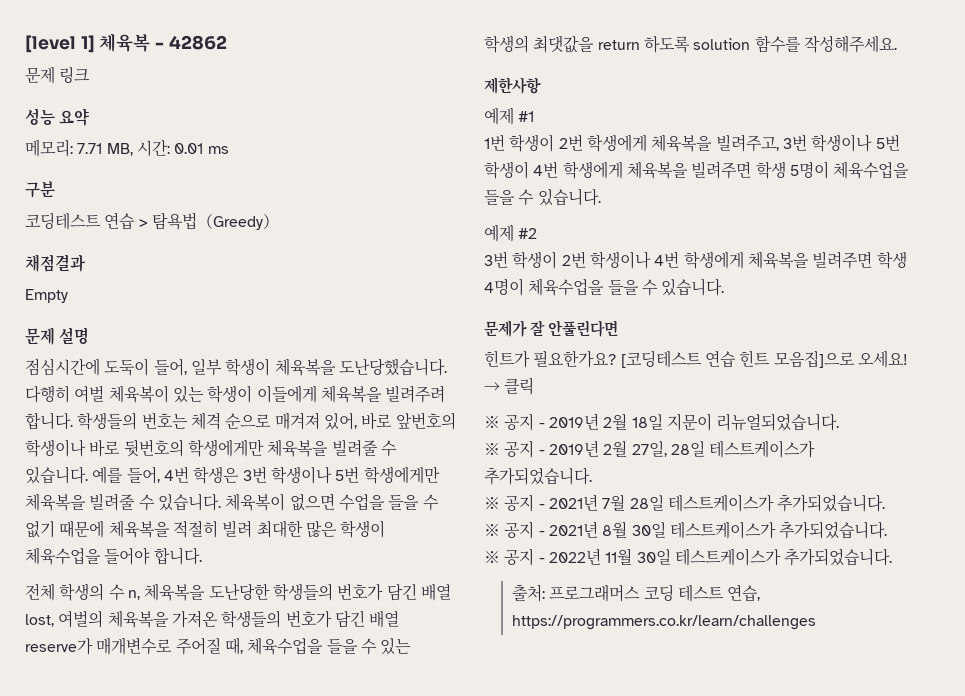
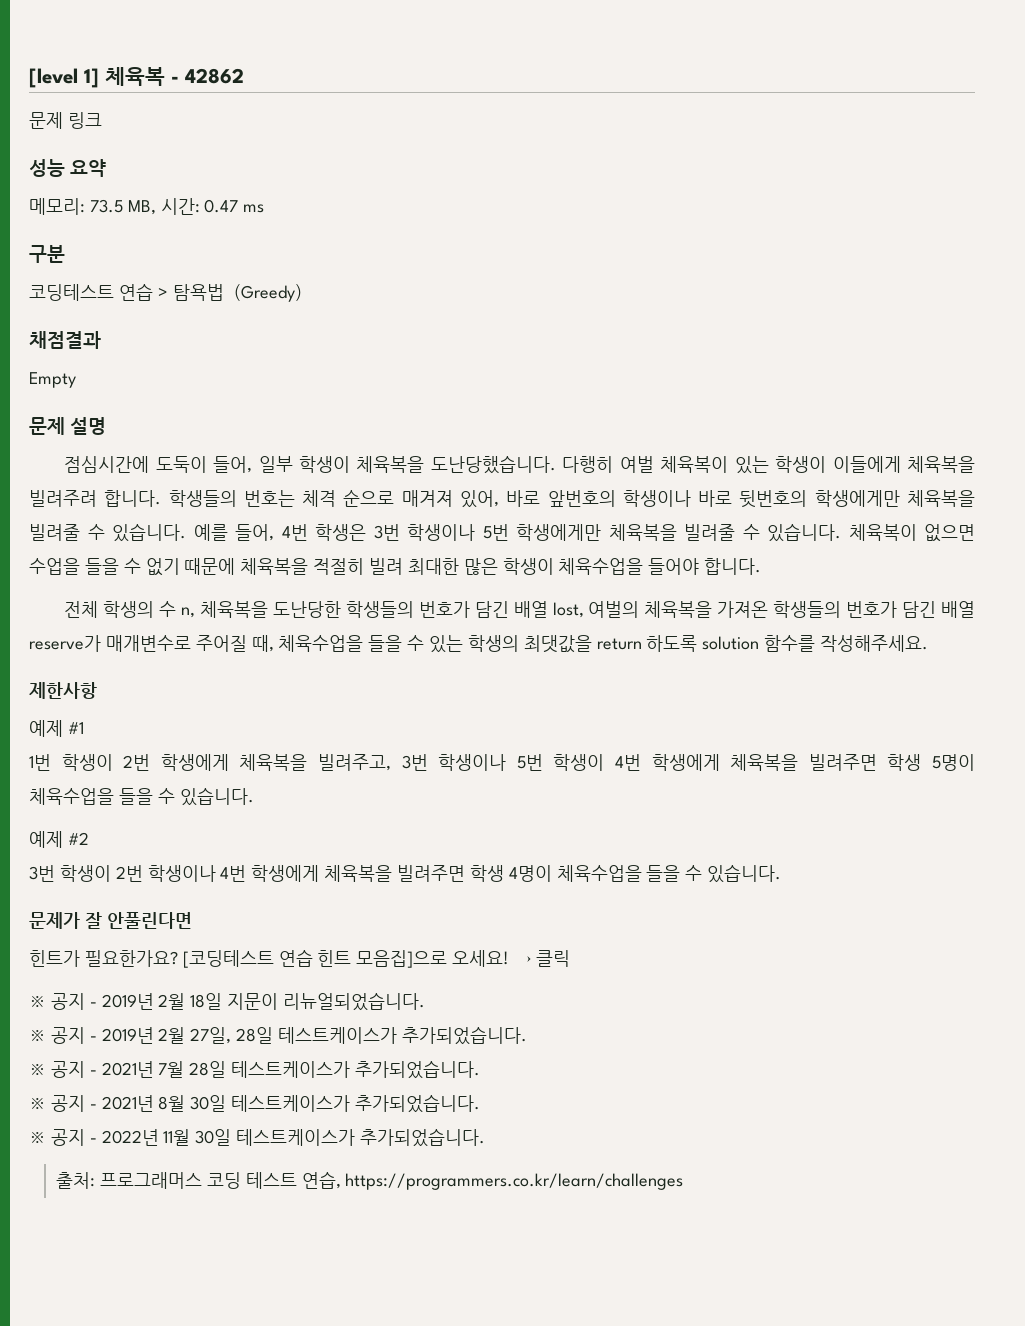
[77,143,103,154] 7.71 -> [89,199,123,213] 73.5
[174,143,204,154] 0.01 -> [204,199,239,213] 0.47

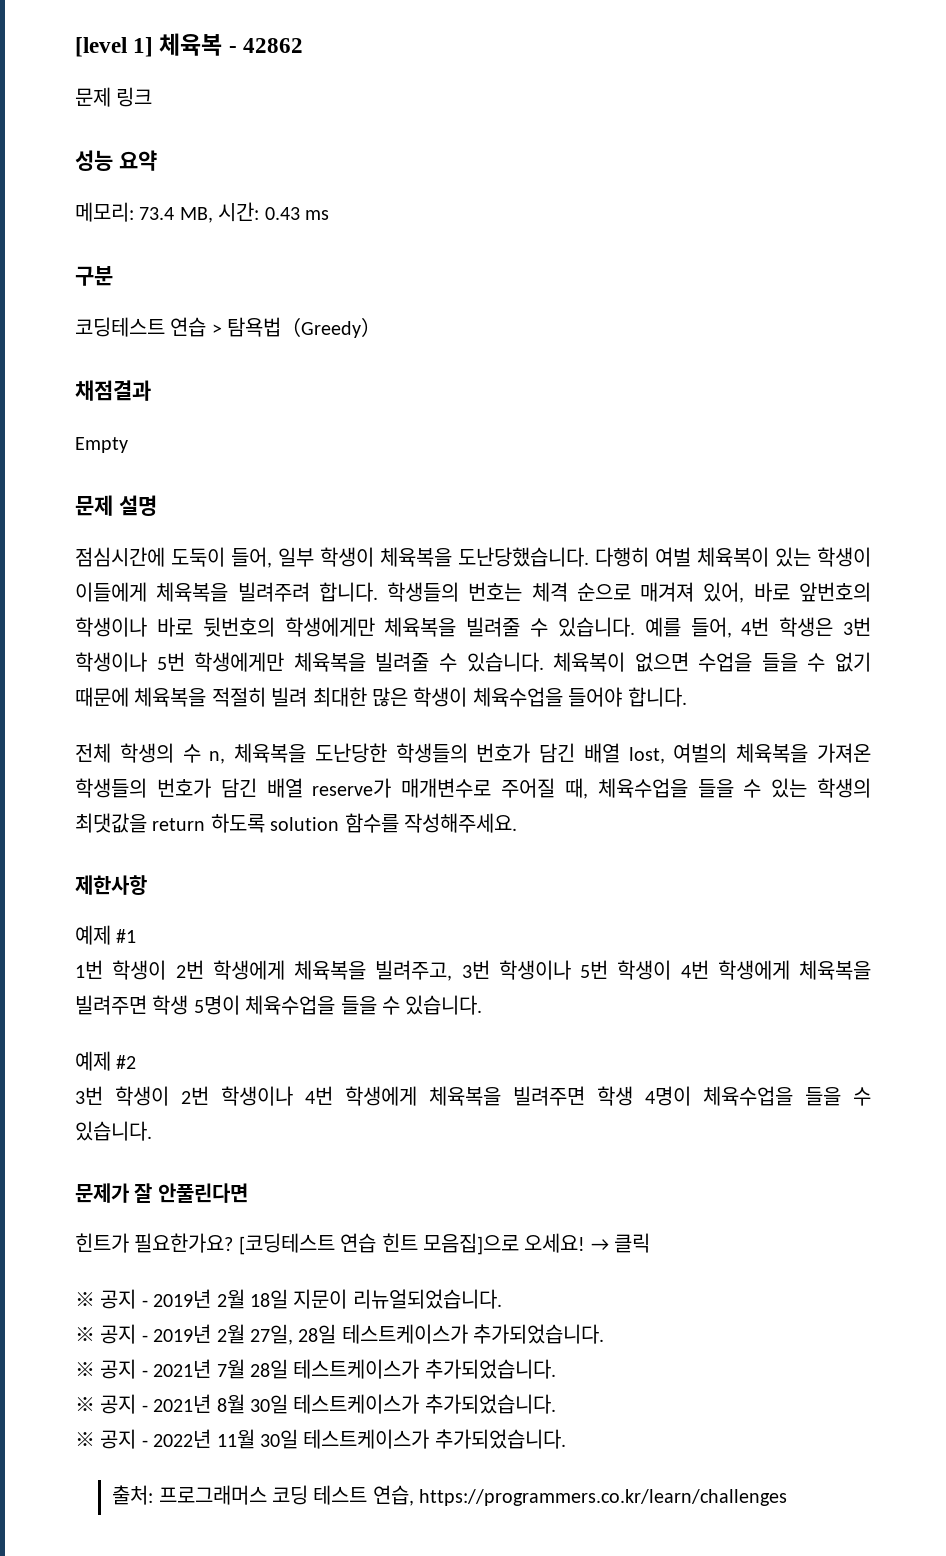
[89,199,123,213] 73.5 -> [139,207,175,220] 73.4
[204,199,239,213] 0.47 -> [264,207,300,220] 0.43

